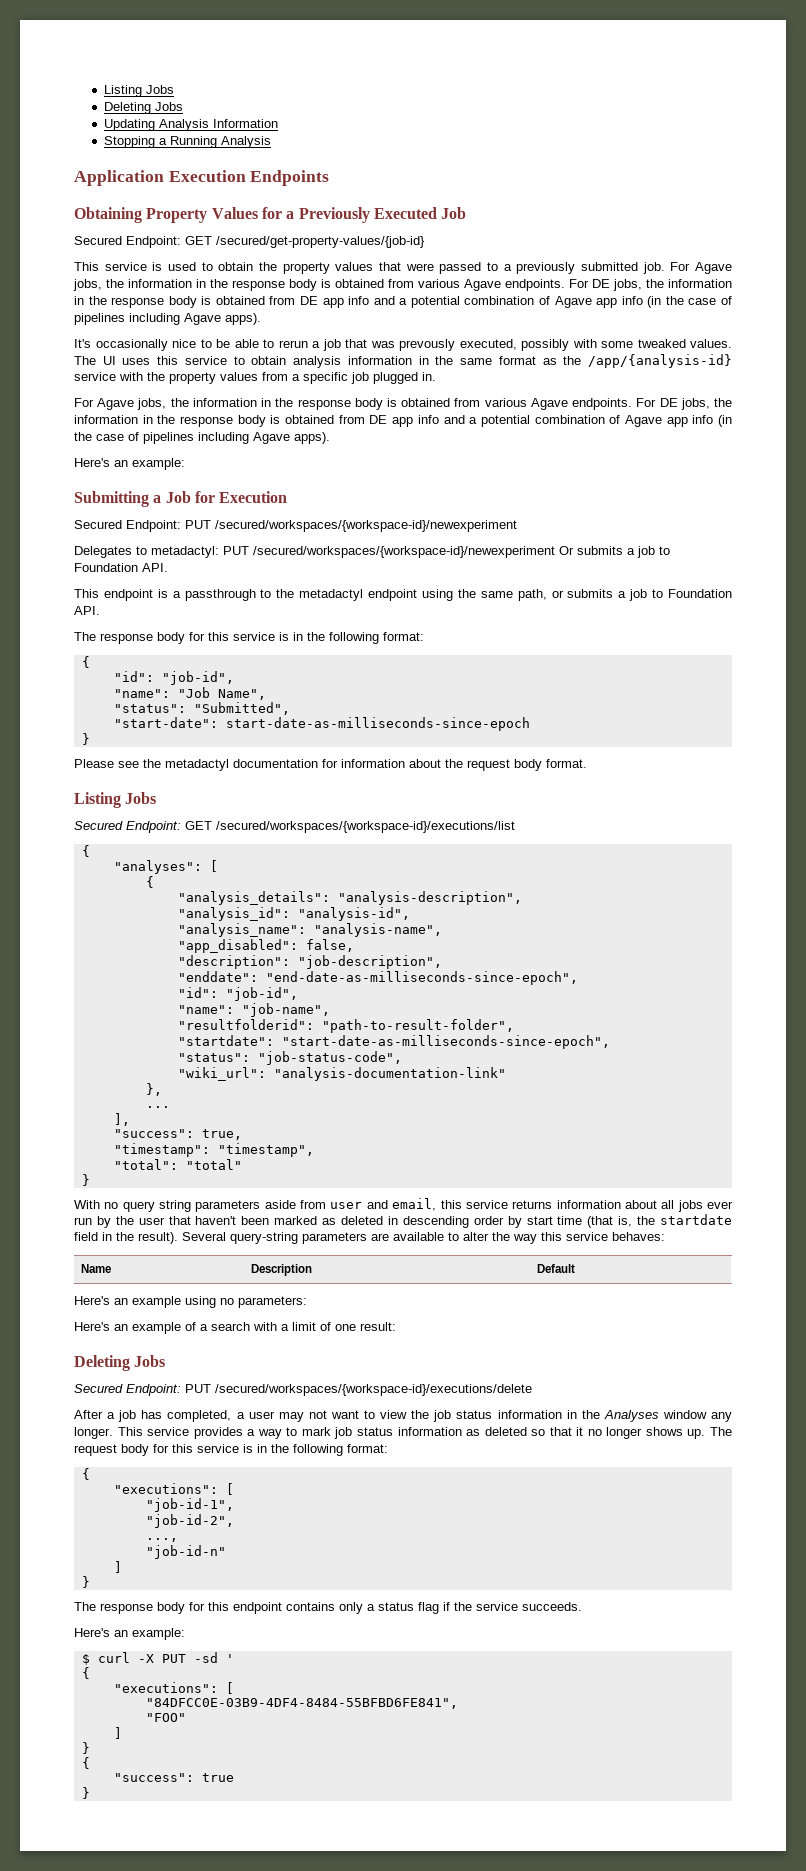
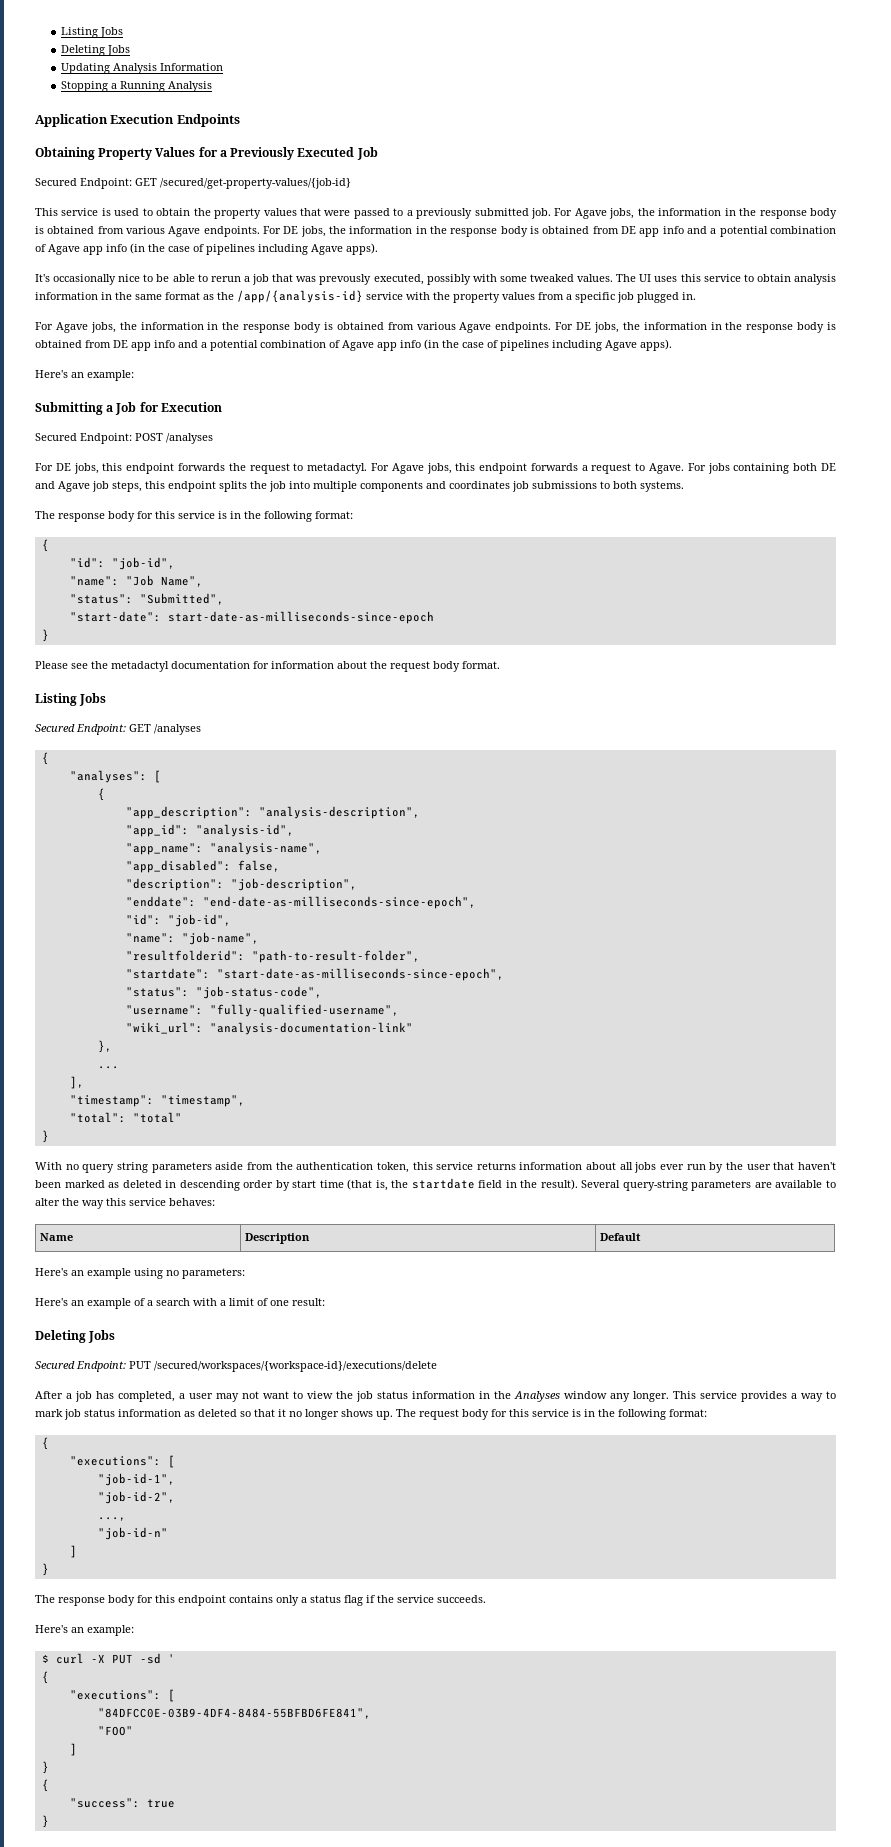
[185,520,517,532] [74,546,670,558] [74,563,168,572] [74,589,733,601] [74,606,100,615] PUT /secured/workspaces/{workspace-id}/newexperiment // Delegates to metadactyl: PUT /secured/workspaces/{workspace-id}/newexperiment Or submits a job to Foundation API. // This endpoint is a passthrough to the metadactyl endpoint using the same path, or submits a job to Foundation API. -> [135,433,213,444] [35,463,836,474] [35,481,684,492] POST /analyses // For DE jobs, this endpoint forwards the request to metadactyl. For Agave jobs, this endpoint forwards a request to Agave. For jobs containing both DE and Agave job steps, this endpoint splits the job into multiple components and coordinates job submissions to both systems.
[216,821,515,833] /secured/workspaces/{workspace-id}/executions/list -> [154,724,201,735] /analyses
[177,891,330,905] "analysis_details": -> [125,806,252,819] "app_description":
[177,907,290,921] "analysis_id": -> [125,824,189,837] "app_id":
[177,923,306,937] "analysis_name": -> [125,843,203,855] "app_name":
(402, 1058) none -> [125,1004,399,1017] // "username": "fully-qualified-username",
[113,1129,242,1140] // "success": true, -> (84, 1082) none
[330,1198,437,1211] user and email, -> [275,1162,409,1173] the authentication token,

